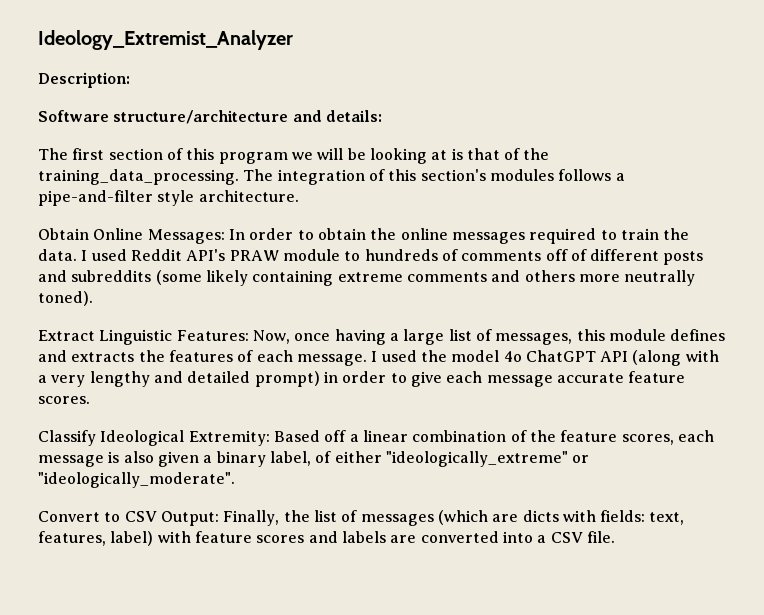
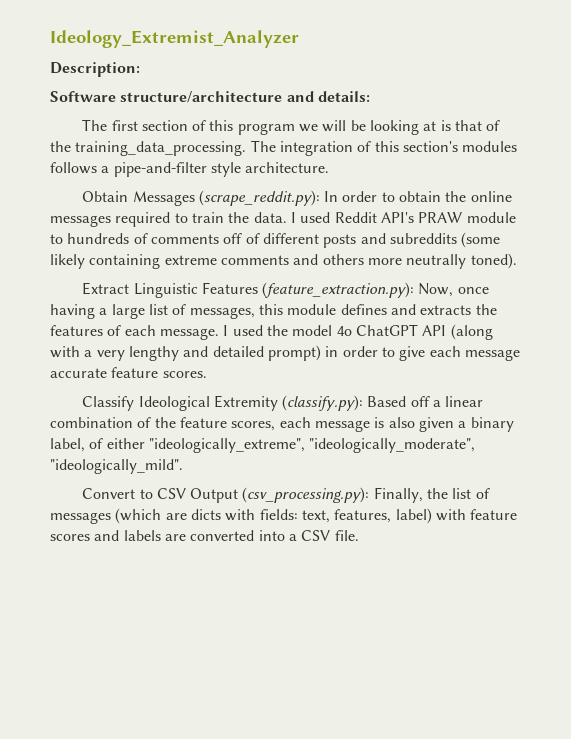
[93,228,225,244] Online Messages: -> [132,190,320,206] Messages (scrape_reddit.py):
[176,330,249,341] Features: -> [201,282,415,298] Features (feature_extraction.py):
[188,430,270,446] Extremity: -> [213,395,364,411] Extremity (classify.py):
[385,451,590,467] [38,472,235,488] "ideologically_extreme" or "ideologically_moderate". -> [148,438,476,453] [50,459,183,474] "ideologically_extreme", "ideologically_moderate", "ideologically_mild".
[160,511,219,526] Output: -> [190,487,370,503] Output (csv_processing.py):

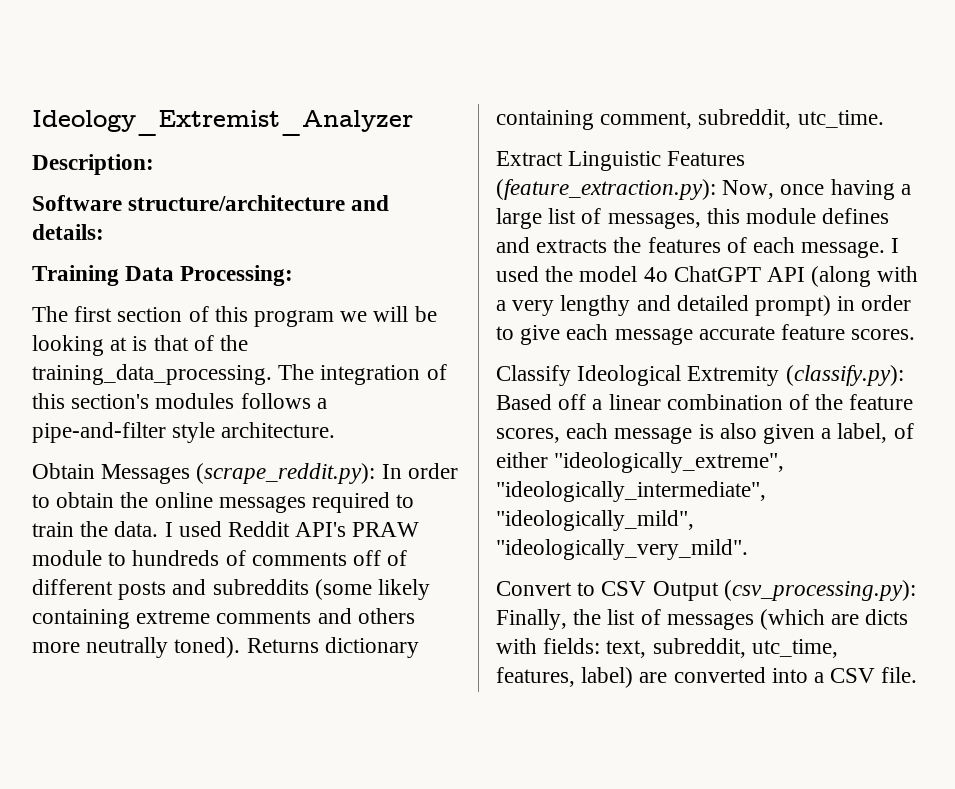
(370, 96) none -> [32,265,294,286] // Training Data Processing:
(517, 261) none -> [246,637,419,658] [496,109,884,130] Returns dictionary containing comment, subreddit, utc_time.
[470,417,514,432] binary -> (832, 433) none
[309,438,476,453] [50,459,183,474] "ideologically_moderate", "ideologically_mild". -> [496,481,766,502] [496,510,694,531] [496,539,748,560] "ideologically_intermediate", "ideologically_mild", "ideologically_very_mild".
[334,508,518,524] [50,530,161,541] features, label) with feature scores and labels -> [652,638,838,658] [496,667,634,688] subreddit, utc_time, features, label)

